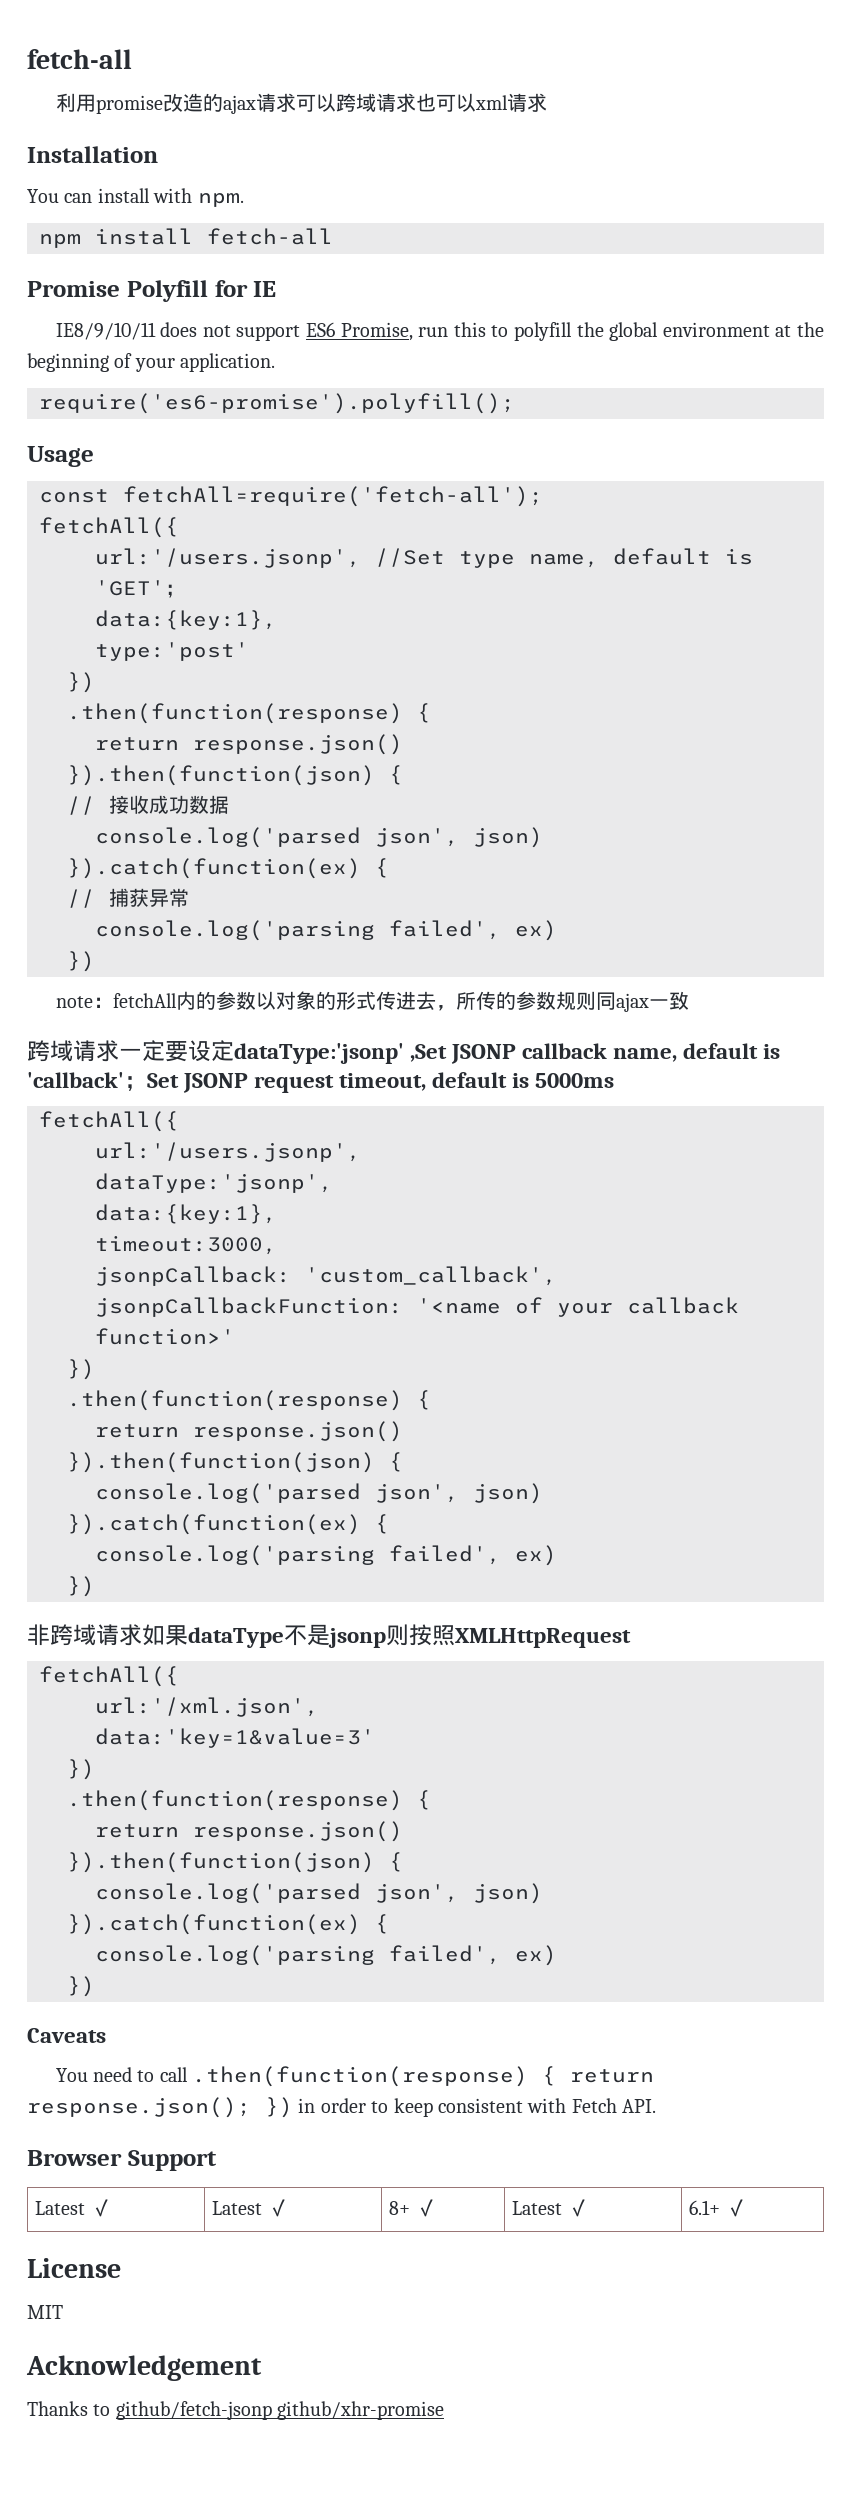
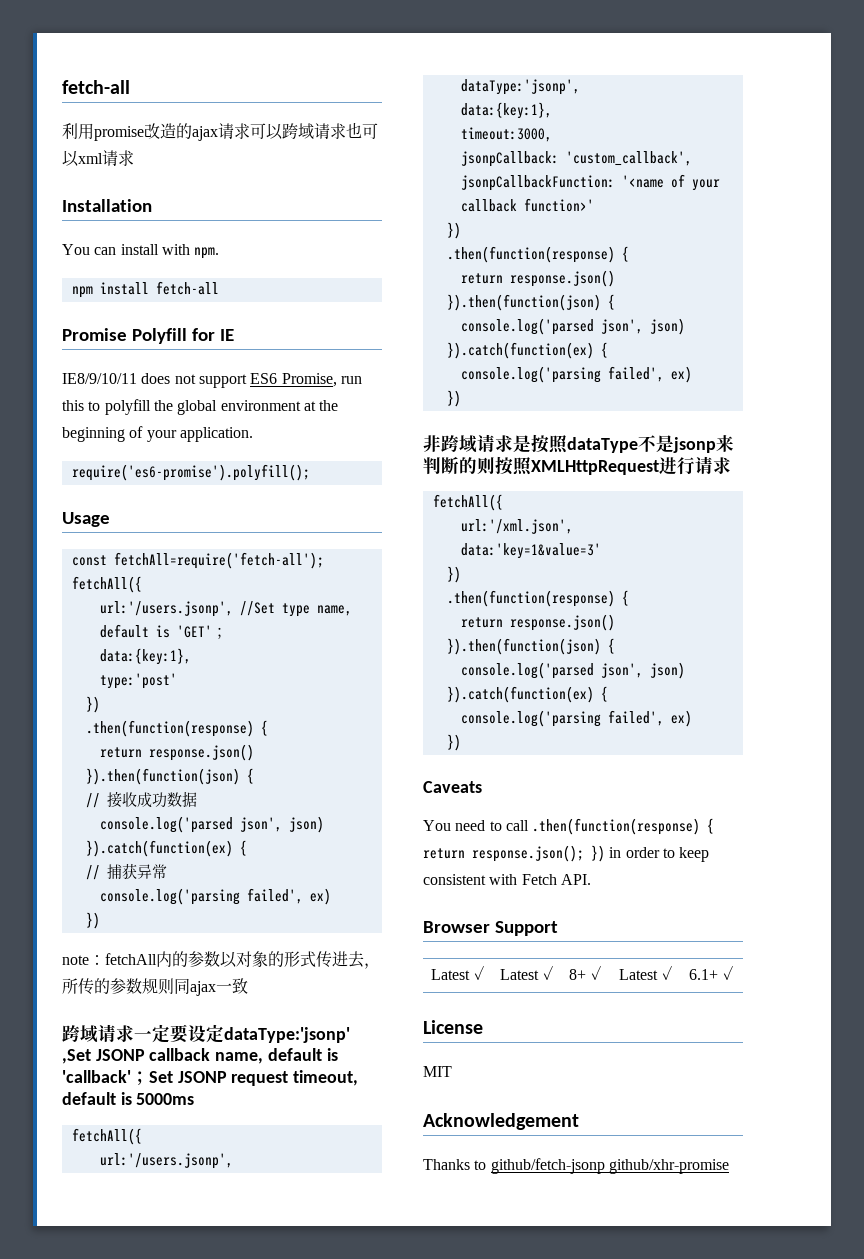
[142,1624,188,1646] 如果 -> [513,434,568,454] 是按照
(386, 1638) none -> [716,435,734,452] [423,456,477,475] 来判断的
(631, 1638) none -> [659,456,731,475] 进行请求

